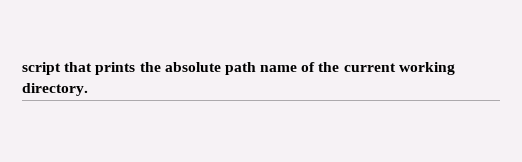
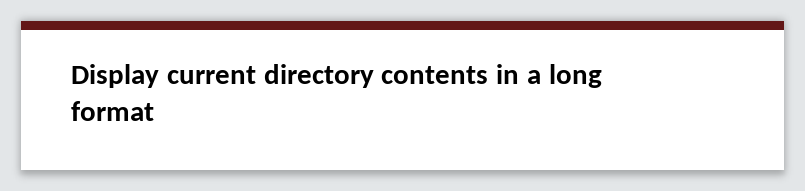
[22,62,455,75] [22,83,88,96] script that prints the absolute path name of the current working directory. -> [71,64,602,88] [71,101,154,121] Display current directory contents in a long format

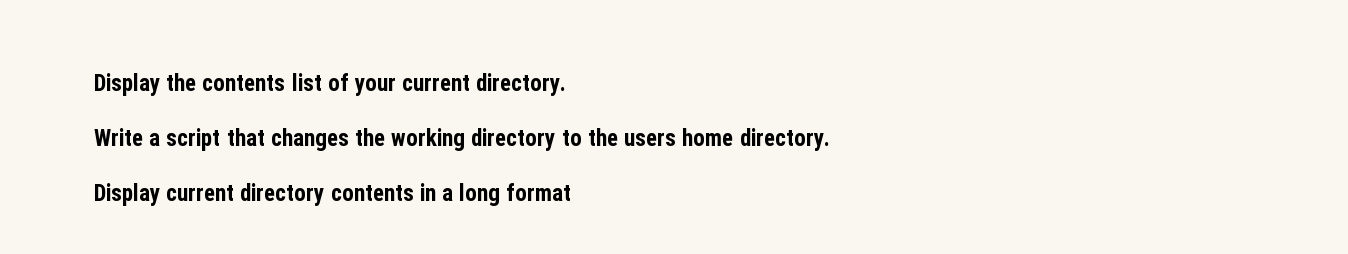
[71,64,159,88] Display -> [94,73,567,96] [94,128,830,151] [94,183,160,206] Display the contents list of your current directory. // Write a script that changes the working directory to the users home directory. // Display

